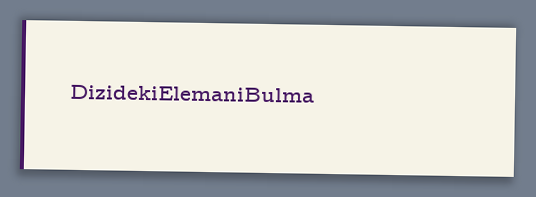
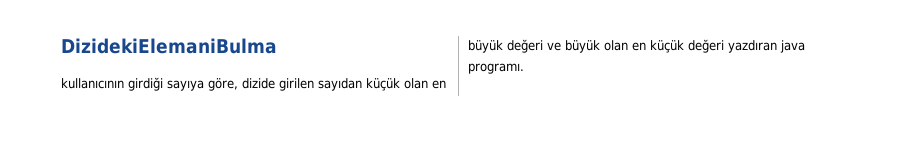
(315, 93) none -> [61,77,446,91] [468,39,805,53] [468,63,524,74] // kullanıcının girdiği sayıya göre, dizide girilen sayıdan küçük olan en büyük değeri ve büyük olan en küçük değeri yazdıran java programı.

